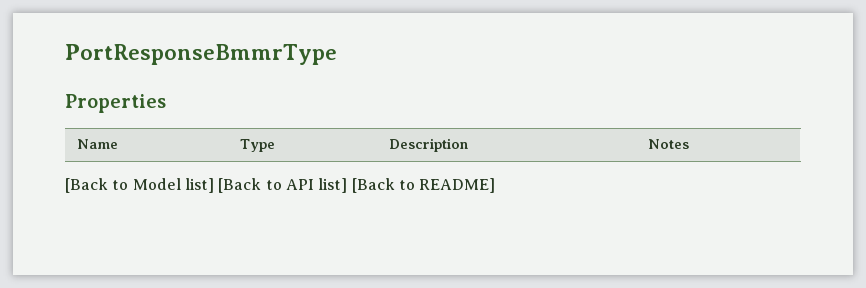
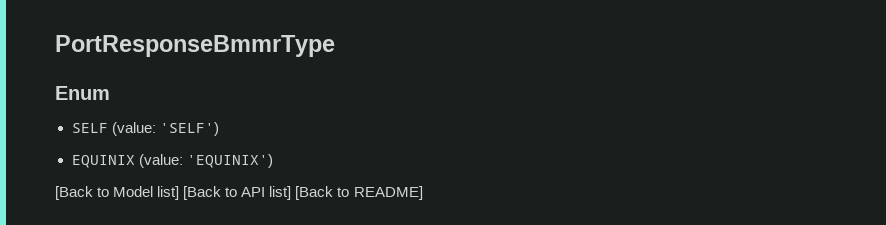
[65,94,166,113] [76,139,118,149] [239,139,275,152] [388,138,468,152] [647,139,689,149] Properties // Name | Type | Description | Notes -> [55,86,110,100] [71,122,219,136] [71,154,273,168] Enum // SELF (value: 'SELF') // EQUINIX (value: 'EQUINIX')

